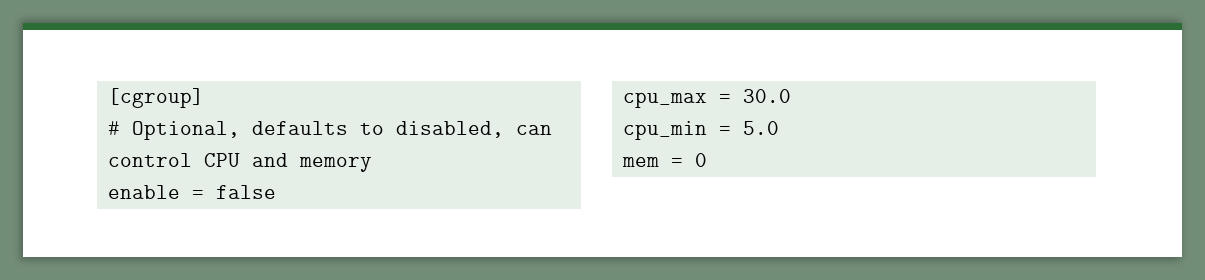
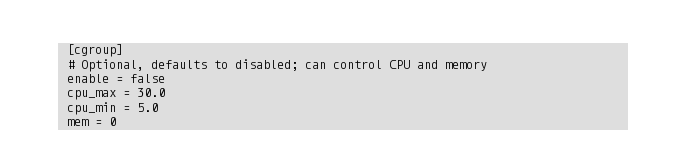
[395,121,504,138] disabled, -> [234,59,298,71] disabled;

